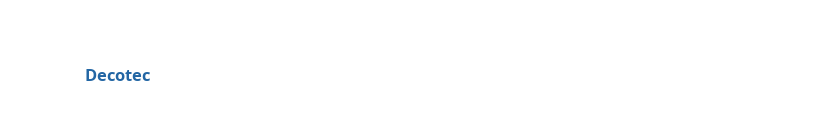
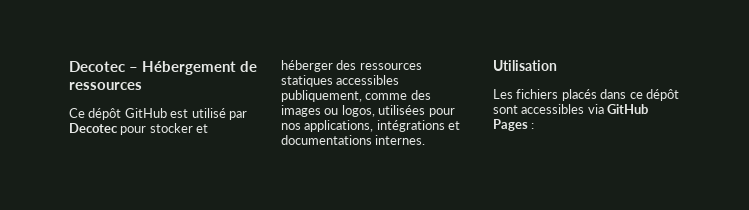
[85,69,150,81] Decotec -> [69,61,257,75] [69,82,142,90] [69,108,247,120] [69,123,209,135] [281,60,422,72] [281,75,400,87] [281,90,431,102] [281,105,455,117] [281,120,461,132] [281,135,426,145] [493,60,557,71] [493,89,679,101] [493,104,649,114] [493,119,535,131] Decotec – Hébergement de ressources // Ce dépôt GitHub est utilisé par Decotec pour stocker et héberger des ressources statiques accessibles publiquement, comme des images ou logos, utilisées pour nos applications, intégrations et documentations internes. // Utilisation // Les fichiers placés dans ce dépôt sont accessibles via GitHub Pages :

